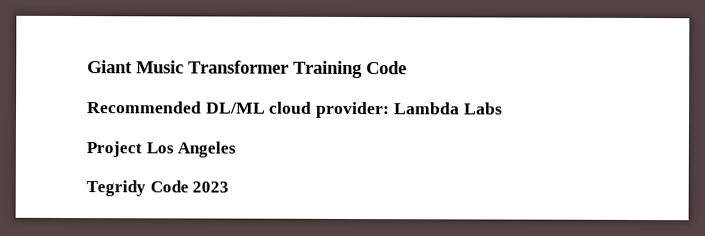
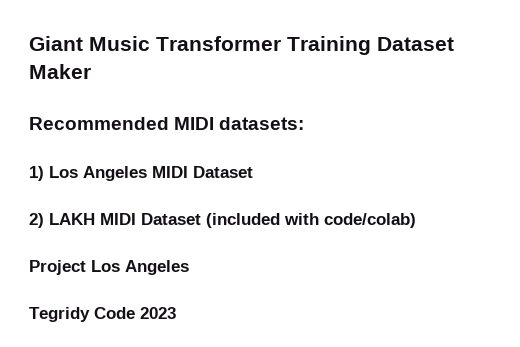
[366,61,407,75] Code -> [377,37,454,51] [29,64,91,79] Dataset Maker
[205,101,503,119] DL/ML cloud provider: Lambda Labs -> [174,117,305,130] [29,166,253,181] [29,213,416,228] MIDI datasets: // 1) Los Angeles MIDI Dataset // 2) LAKH MIDI Dataset (included with code/colab)

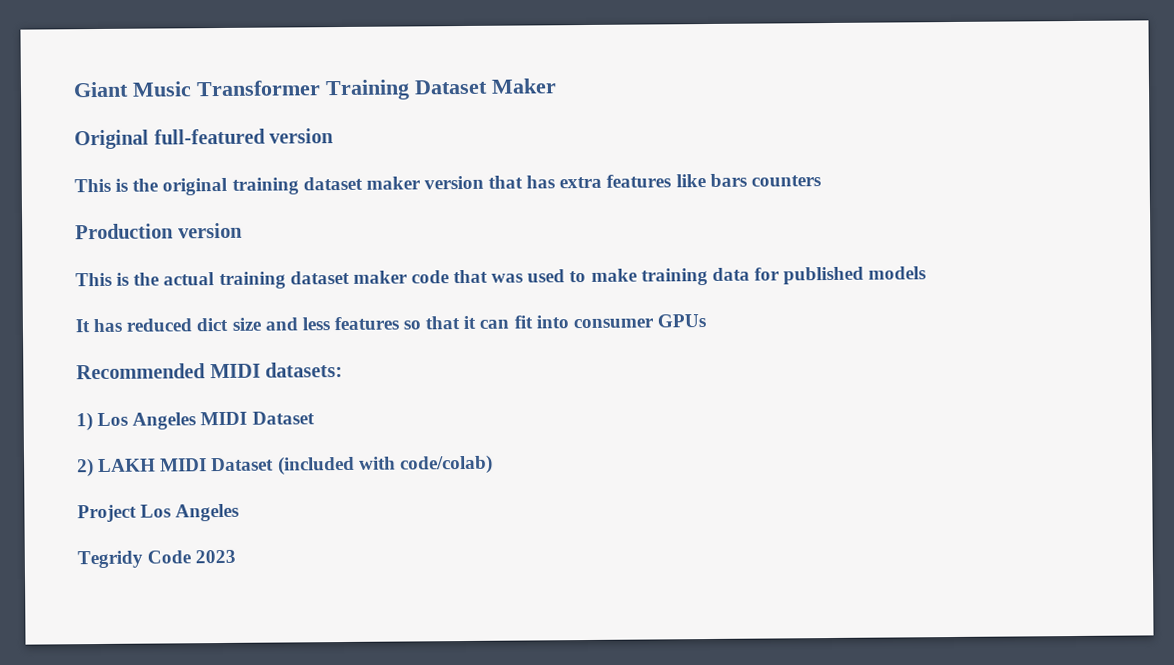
(91, 71) none -> [74,128,335,150] [74,173,821,196] [75,222,243,240] [75,266,927,290] [75,314,706,333] // Original full-featured version // This is the original training dataset maker version that has extra features like bars counters // Production version // This is the actual training dataset maker code that was used to make training data for published models // It has reduced dict size and less features so that it can fit into consumer GPUs

